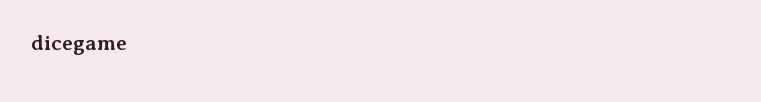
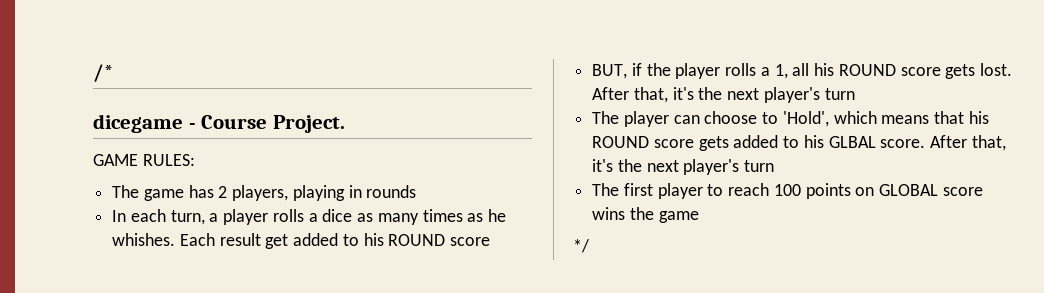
[31,35,127,55] dicegame -> [93,64,114,82] [93,114,346,133] [93,154,195,166] [112,185,417,201] [112,209,506,225] [112,233,491,249] [592,63,1012,79] [592,87,855,103] [592,111,989,127] [592,135,1006,151] [592,159,775,175] [592,183,983,199] [592,207,699,223] [573,239,590,253] /* // dicegame - Course Project. // GAME RULES: // The game has 2 players, playing in rounds // In each turn, a player rolls a dice as many times as he whishes. Each result get added to his ROUND score // BUT, if the player rolls a 1, all his ROUND score gets lost. After that, it's the next player's turn // The player can choose to 'Hold', which means that his ROUND score gets added to his GLBAL score. After that, it's the next player's turn // The first player to reach 100 points on GLOBAL score wins the game // */

